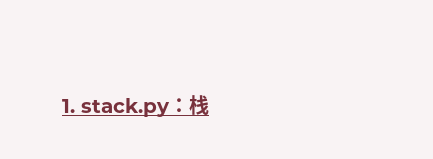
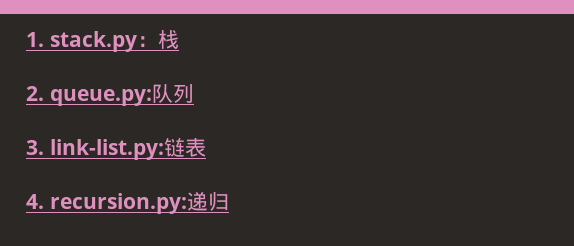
(209, 105) none -> [26,84,194,106] [26,137,206,160] [26,191,229,214] // 2. queue.py:队列 // 3. link-list.py:链表 // 4. recursion.py:递归

